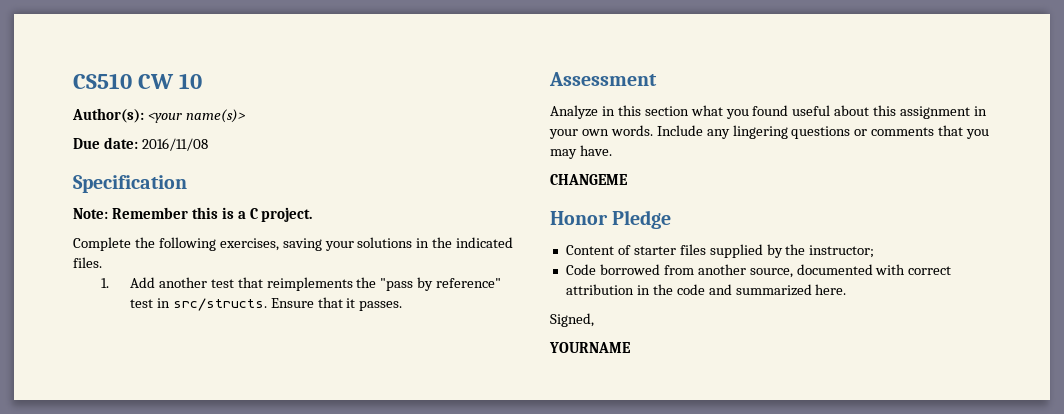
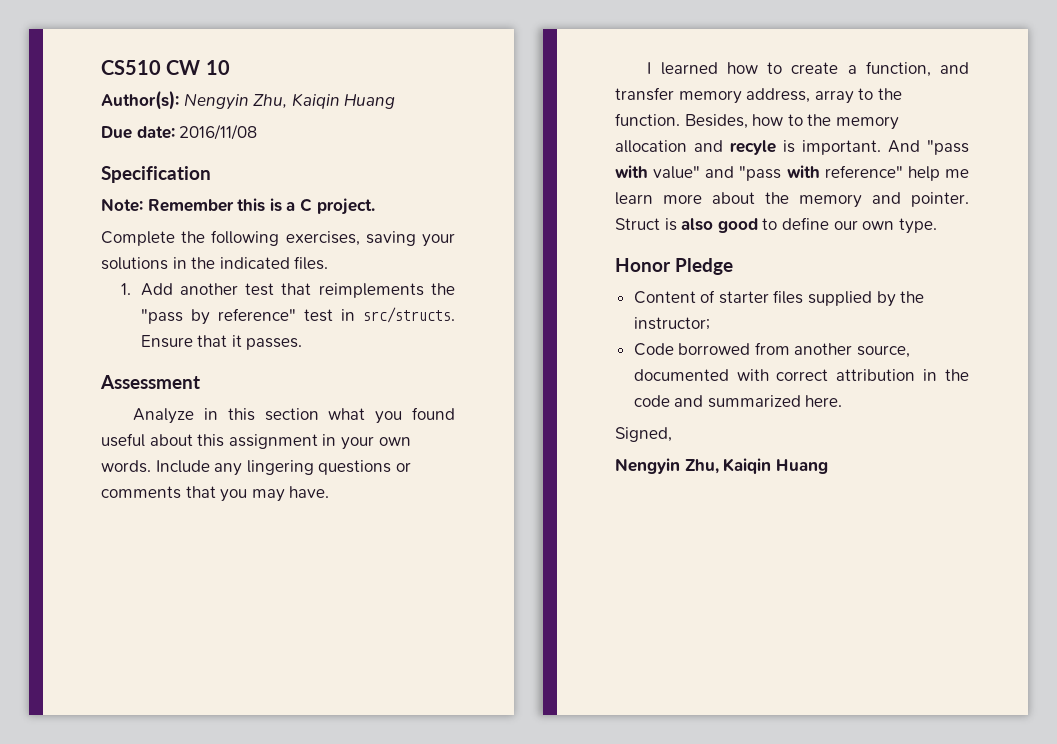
[147,109,245,123] <your name(s)> -> [183,93,396,110] Nengyin Zhu, Kaiqin Huang
[550,174,628,185] CHANGEME -> [647,61,969,77] [615,87,902,104] [615,113,899,130] [615,140,969,155] [615,165,969,181] [615,192,969,208] [615,217,937,234] I learned how to create a function, and transfer memory address, array to the function. Besides, how to the memory allocation and recyle is important. And "pass with value" and "pass with reference" help me learn more about the memory and pointer. Struct is also good to define our own type.
[549,342,631,353] YOURNAME -> [615,458,828,474] Nengyin Zhu, Kaiqin Huang

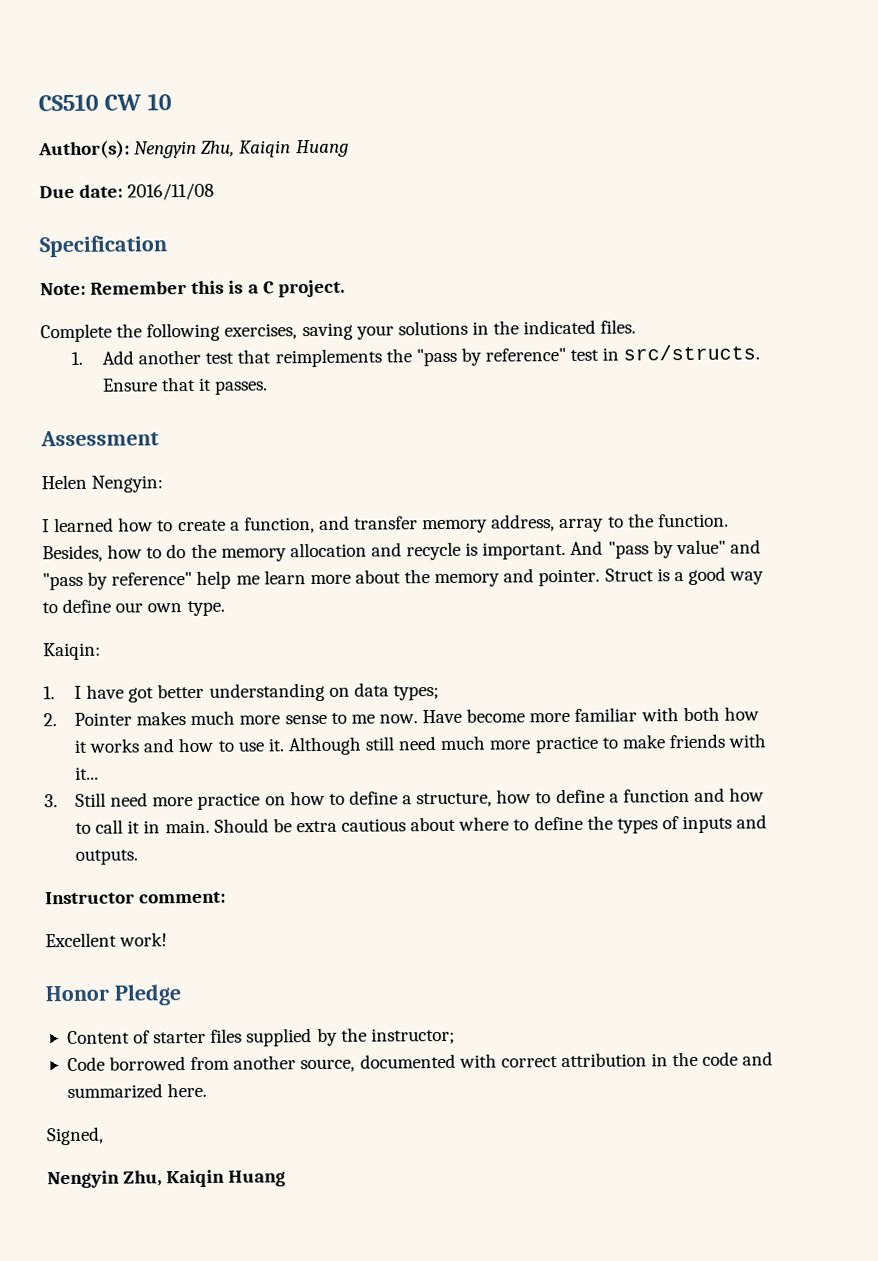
[133,407,455,424] [101,433,411,450] [101,460,411,476] [101,486,330,502] Analyze in this section what you found useful about this assignment in your own words. Include any lingering questions or comments that you may have. -> [41,474,164,493] Helen Nengyin:
(803, 120) none -> [166,544,187,559] do
[730,140,776,155] recyle -> [406,541,462,561] recycle
[615,165,648,178] with -> [652,540,674,559] by
[786,165,820,178] with -> [87,571,109,590] by
[681,218,758,233] also good -> [673,566,765,586] a good way
(937, 226) none -> [43,642,101,661] [43,682,439,703] [43,706,759,727] [74,733,767,756] [75,766,100,780] [44,787,765,810] [75,814,768,834] [75,849,139,865] [45,891,227,905] [45,932,168,948] // Kaiqin: // 1. I have got better understanding on data types; // 2. Pointer makes much more sense to me now. Have become more familiar with both how it works and how to use it. Although still need much more practice to make friends with it... // 3. Still need more practice on how to define a structure, how to define a function and how to call it in main. Should be extra cautious about where to define the types of inputs and outputs. // Instructor comment: // Excellent work!

